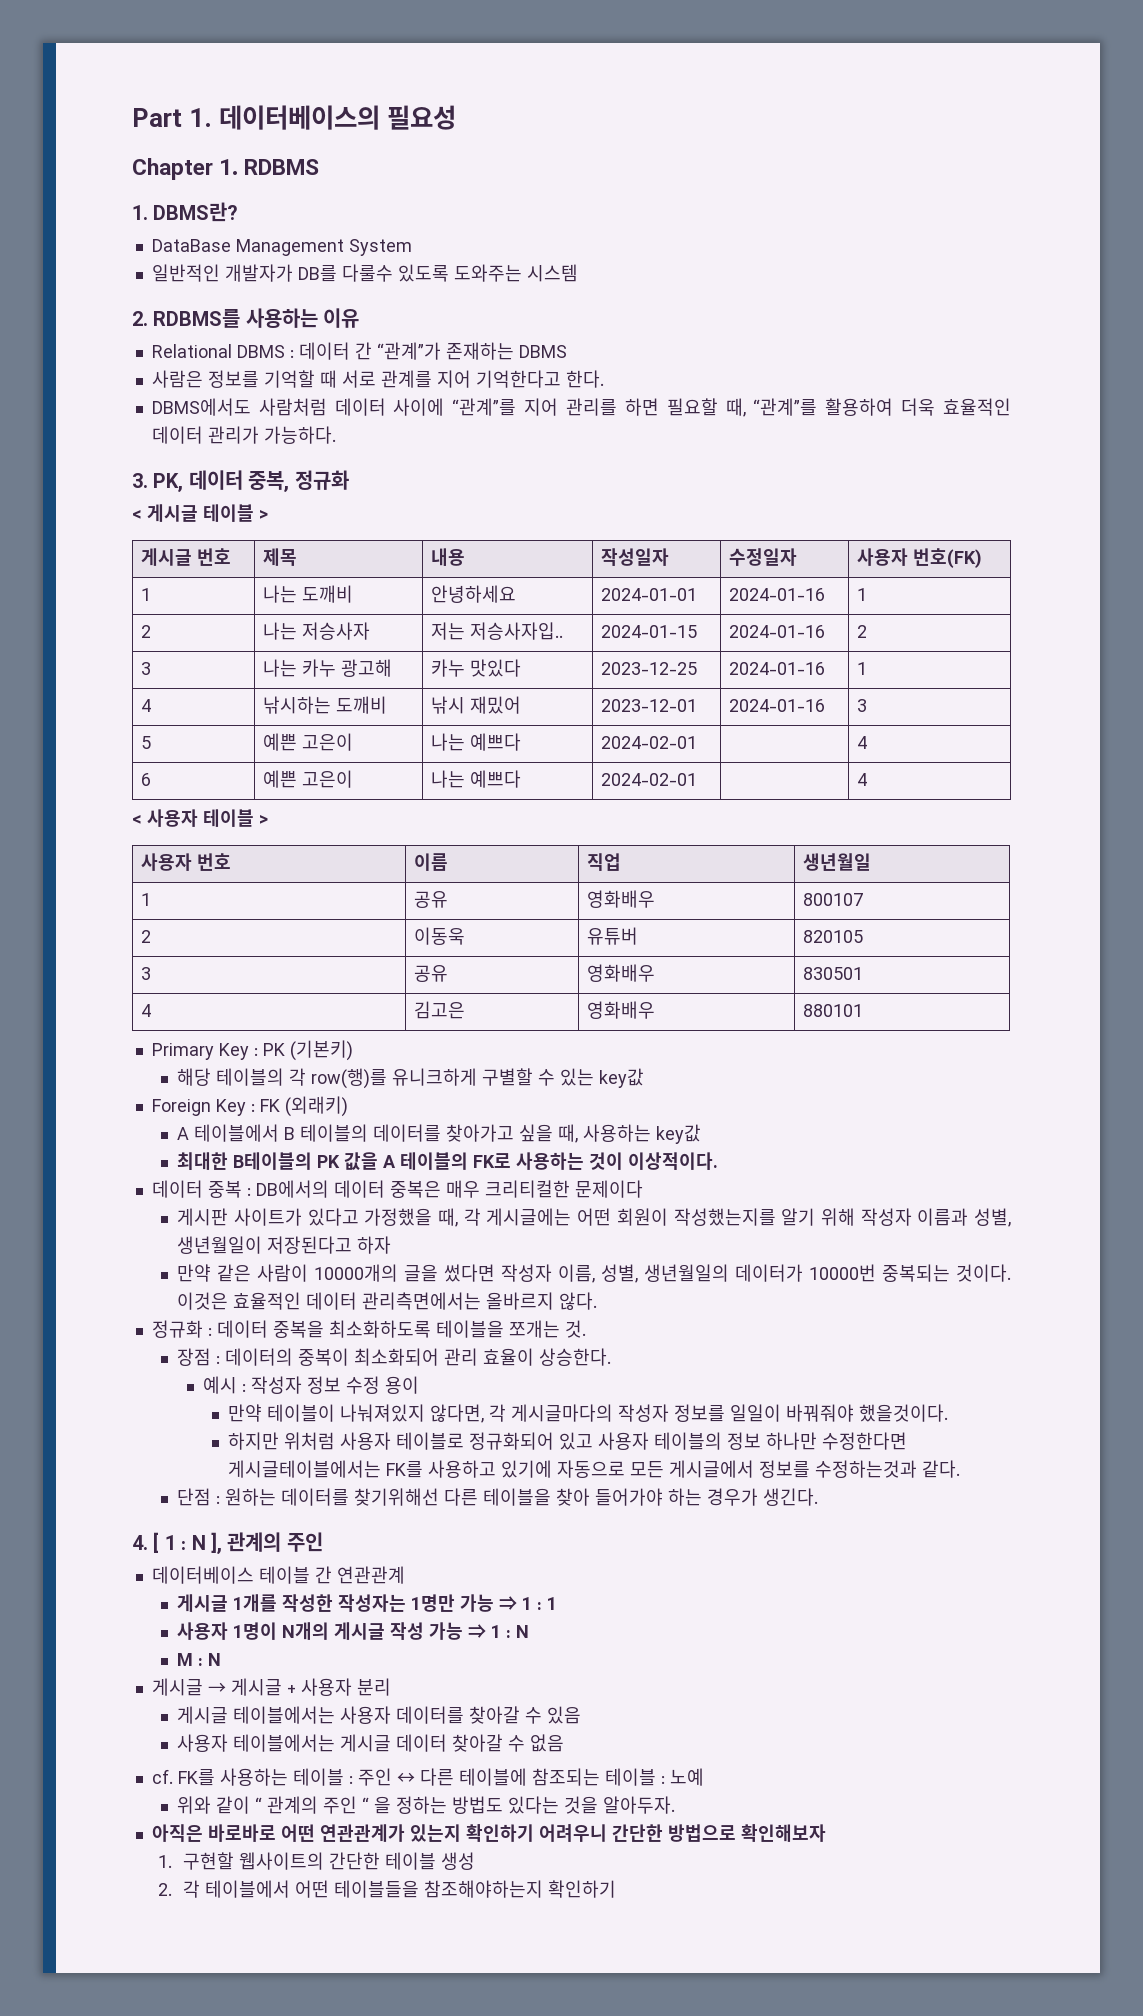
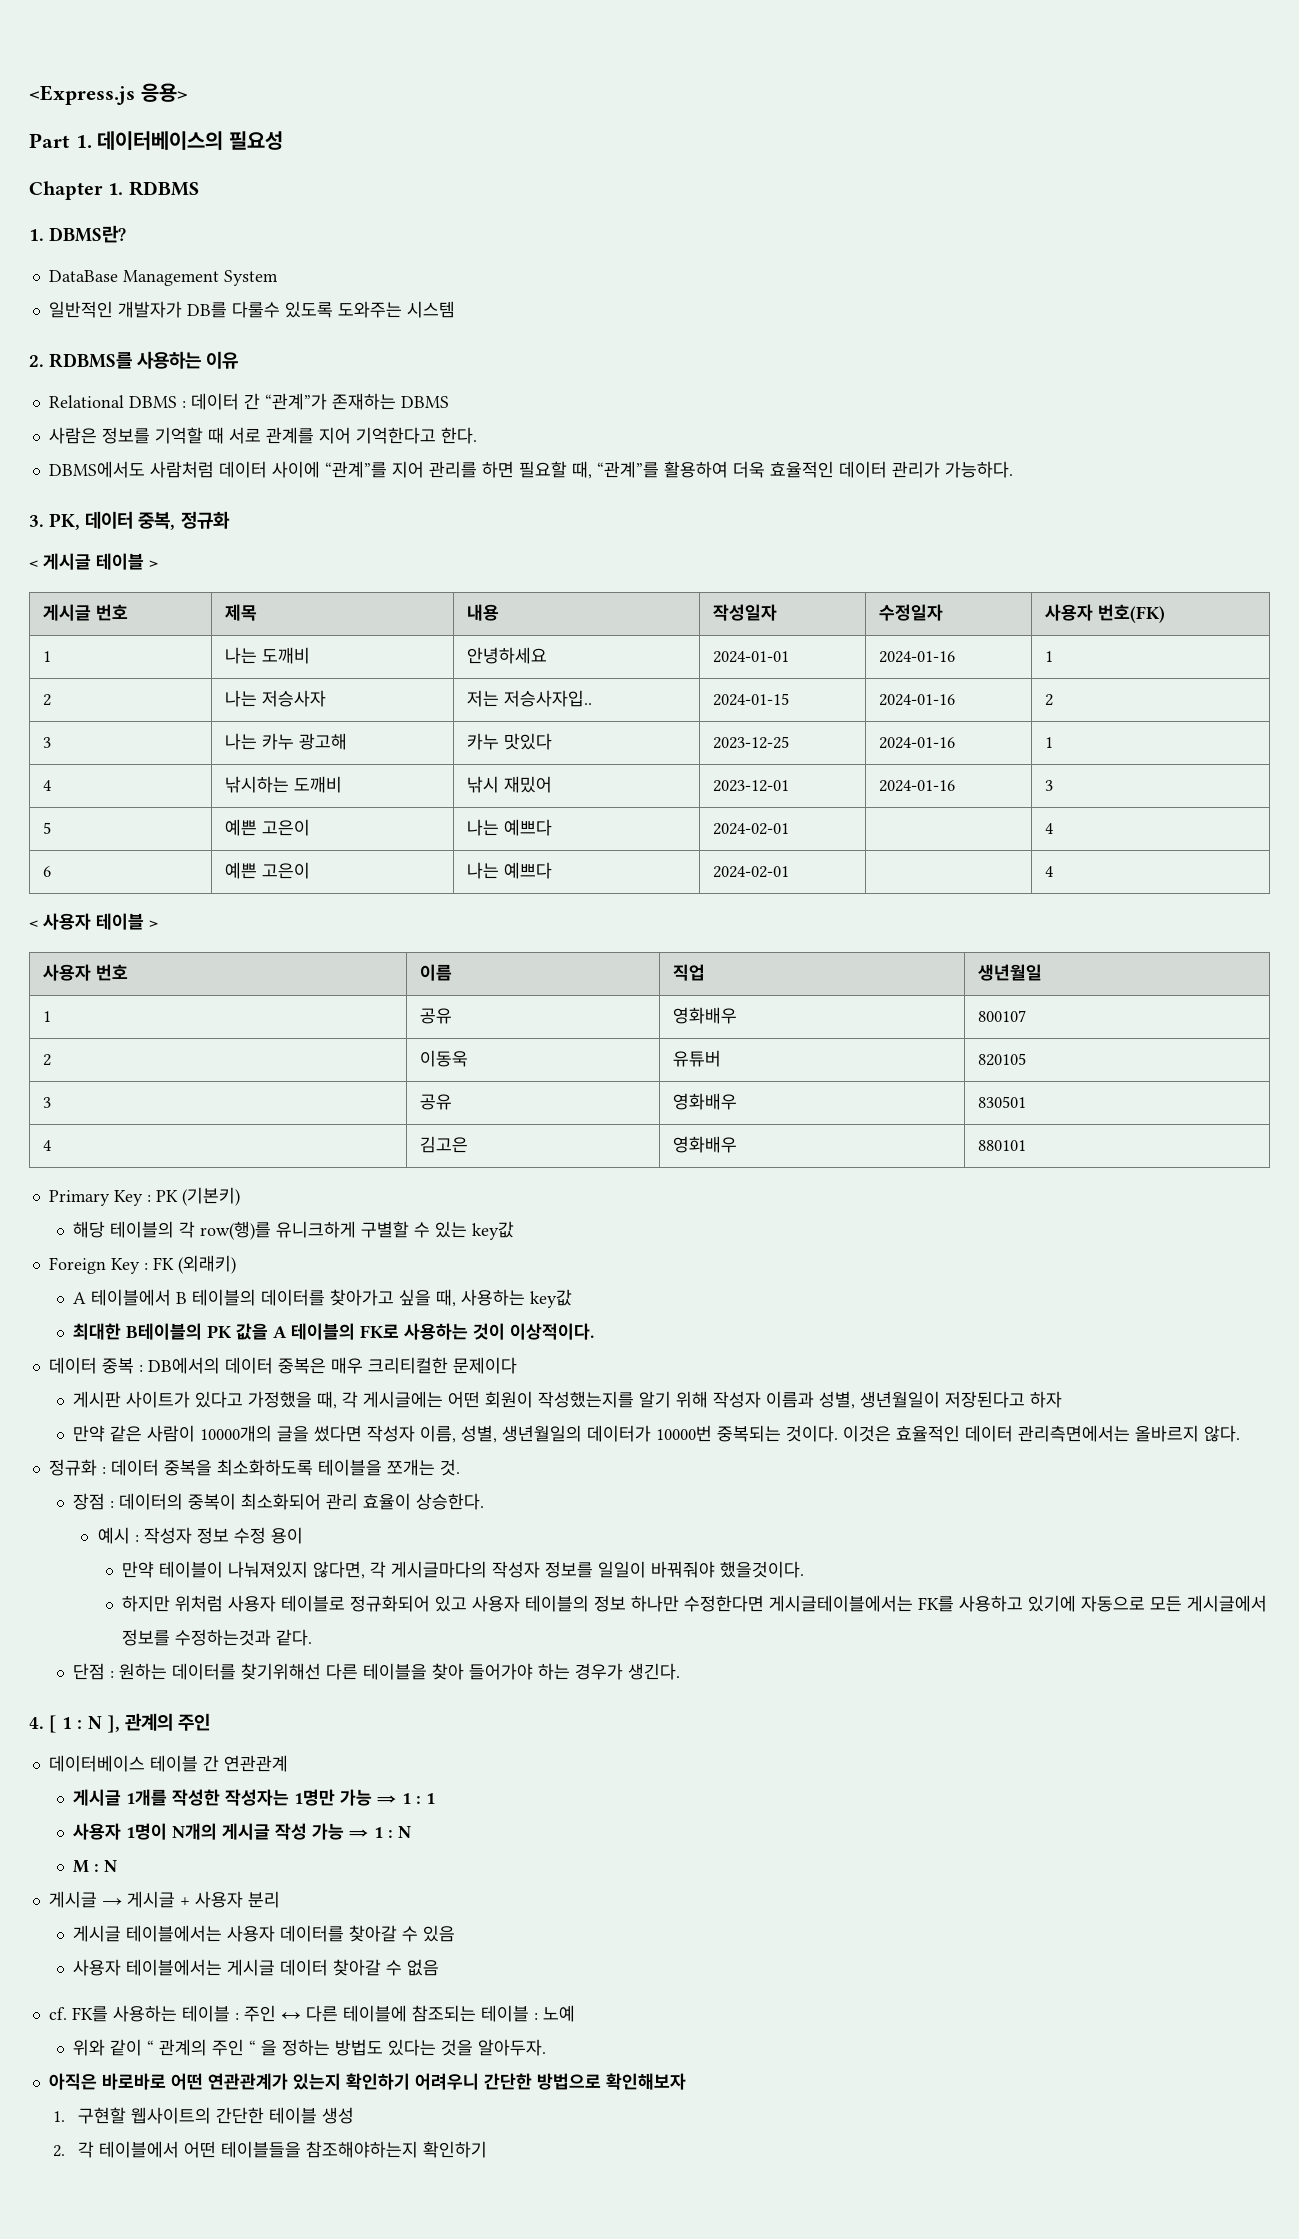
(132, 117) none -> [29,83,188,105] <Express.js 응용> //

